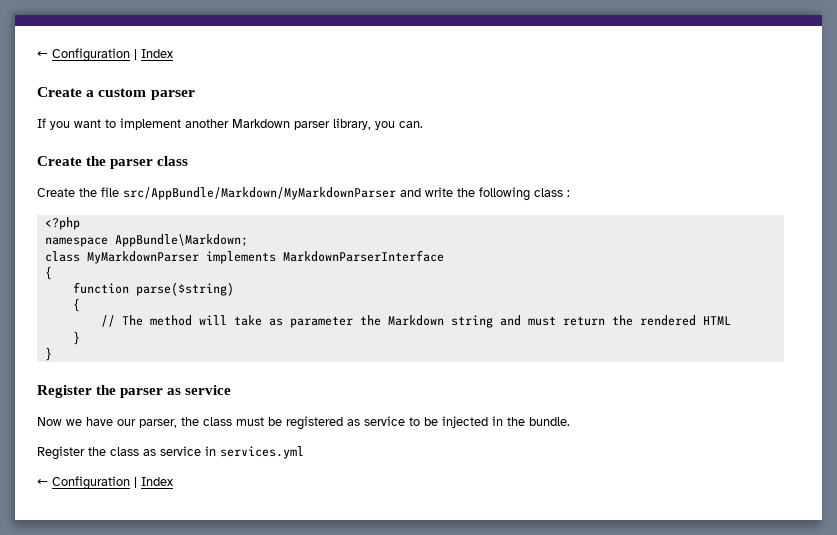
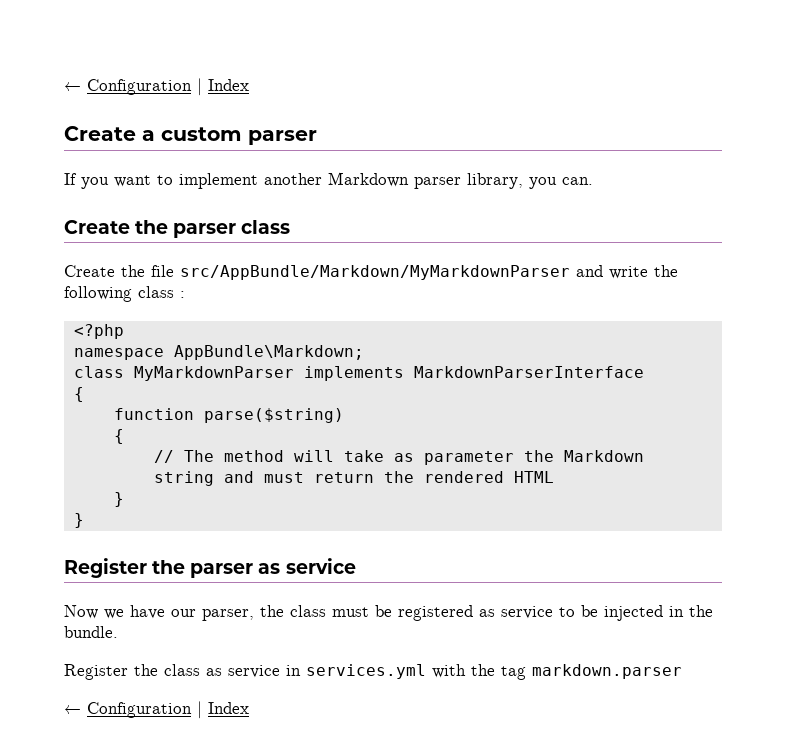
(304, 452) none -> [432,664,682,680] with the tag markdown.parser

